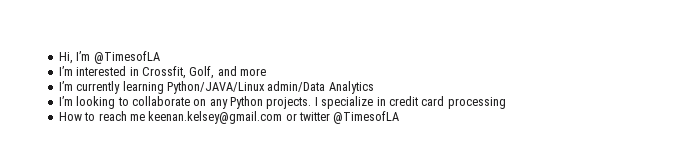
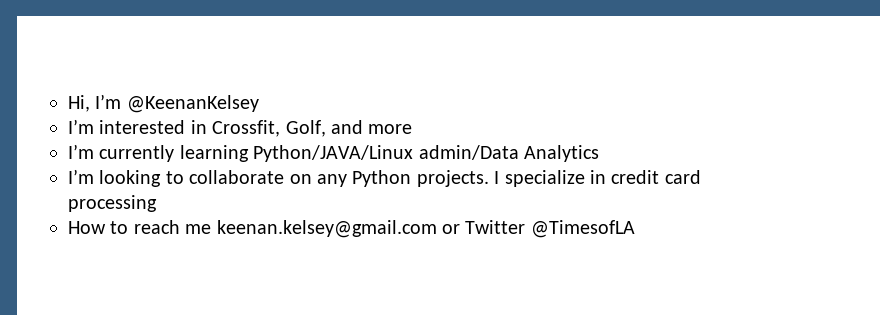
[93,51,160,64] @TimesofLA -> [126,95,259,113] @KeenanKelsey
[299,112,330,121] twitter -> [465,220,526,234] Twitter

